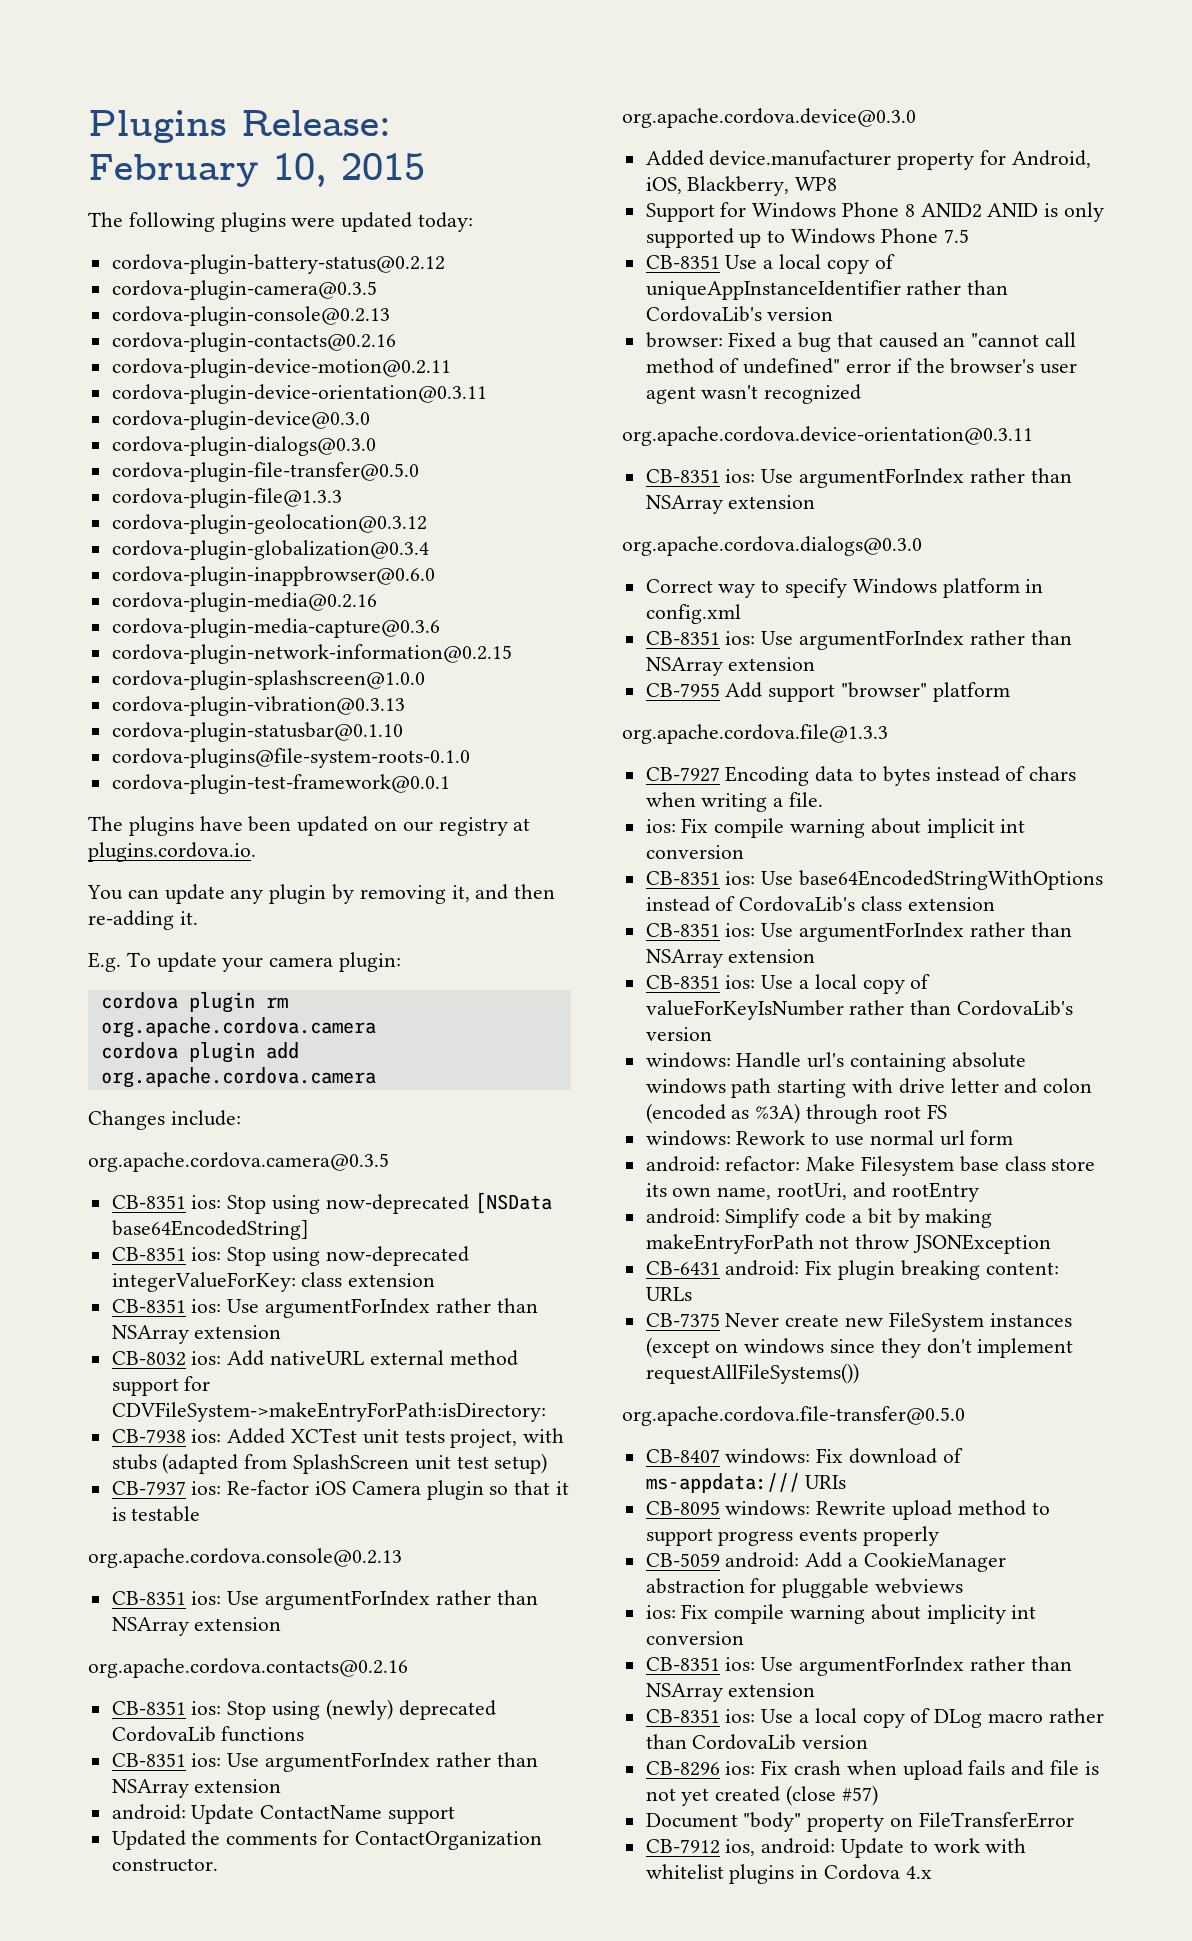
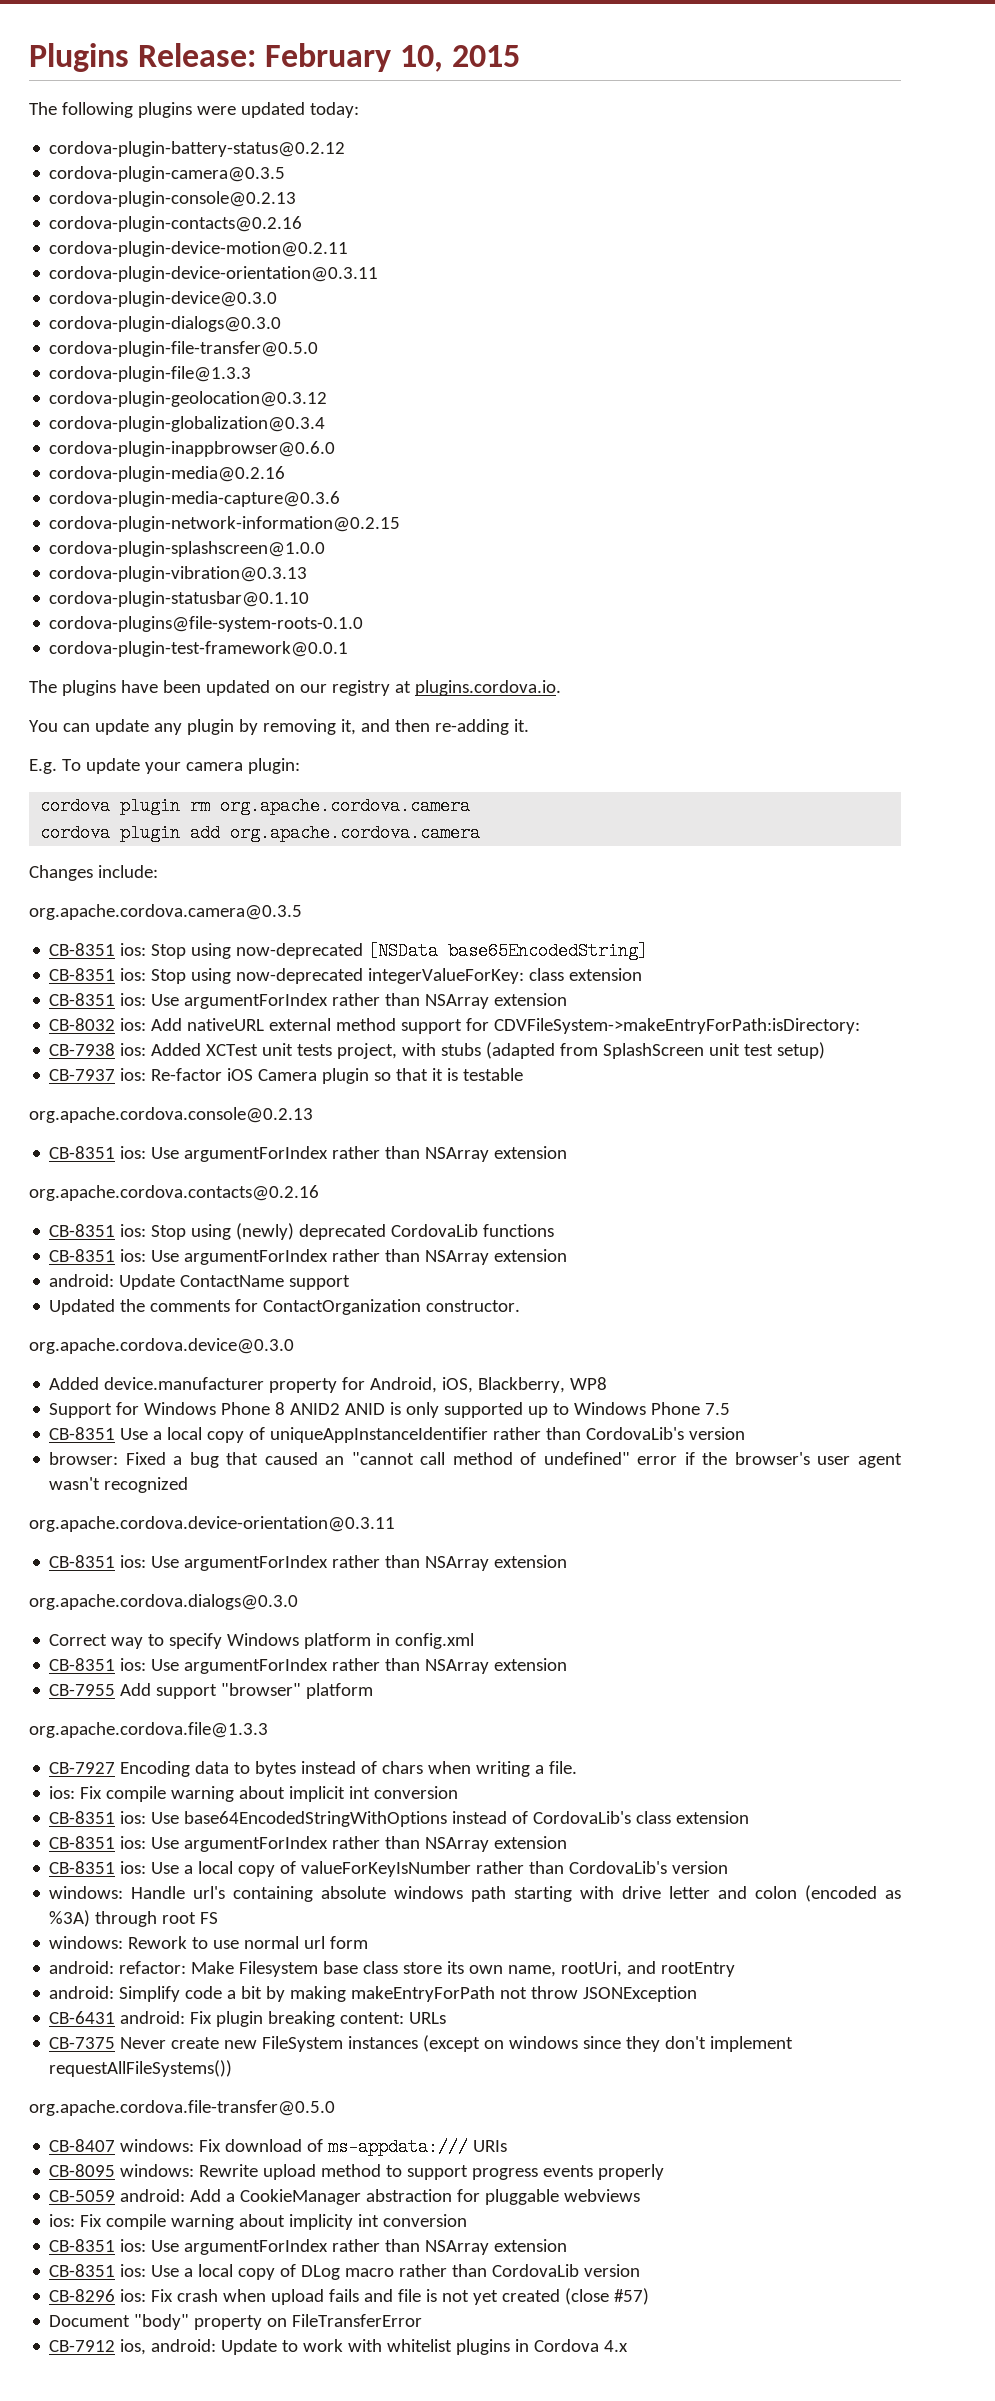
[111,1220,309,1240] base64EncodedString] -> [448,942,649,960] base65EncodedString]

